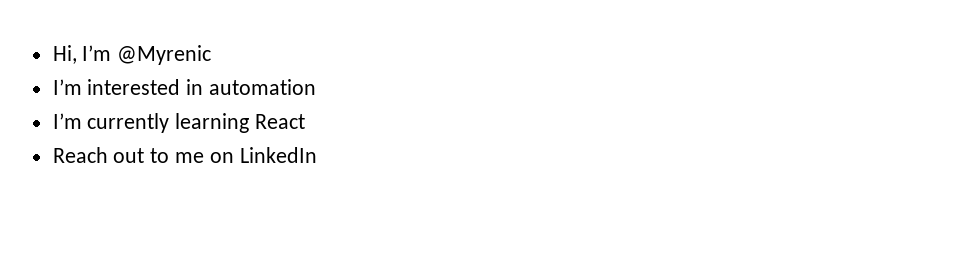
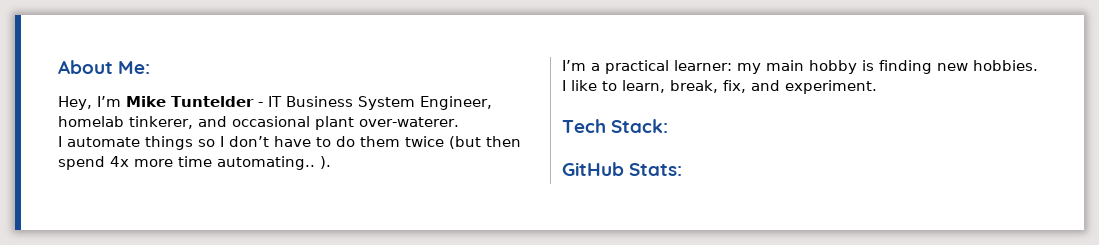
[52,45,212,65] [52,79,317,95] [52,113,306,133] [52,147,317,163] Hi, I’m @Myrenic // I’m interested in automation // I’m currently learning React // Reach out to me on LinkedIn -> [58,60,151,74] [58,96,492,110] [58,116,459,130] [58,136,521,150] [58,156,331,170] [562,60,1038,74] [562,80,877,94] [562,119,669,133] [562,162,683,176] About Me: // Hey, I’m Mike Tuntelder - IT Business System Engineer, homelab tinkerer, and occasional plant over-waterer. // I automate things so I don’t have to do them twice (but then spend 4x more time automating.. ). // I’m a practical learner: my main hobby is finding new hobbies. I like to learn, break, fix, and experiment. // Tech Stack: // GitHub Stats:

